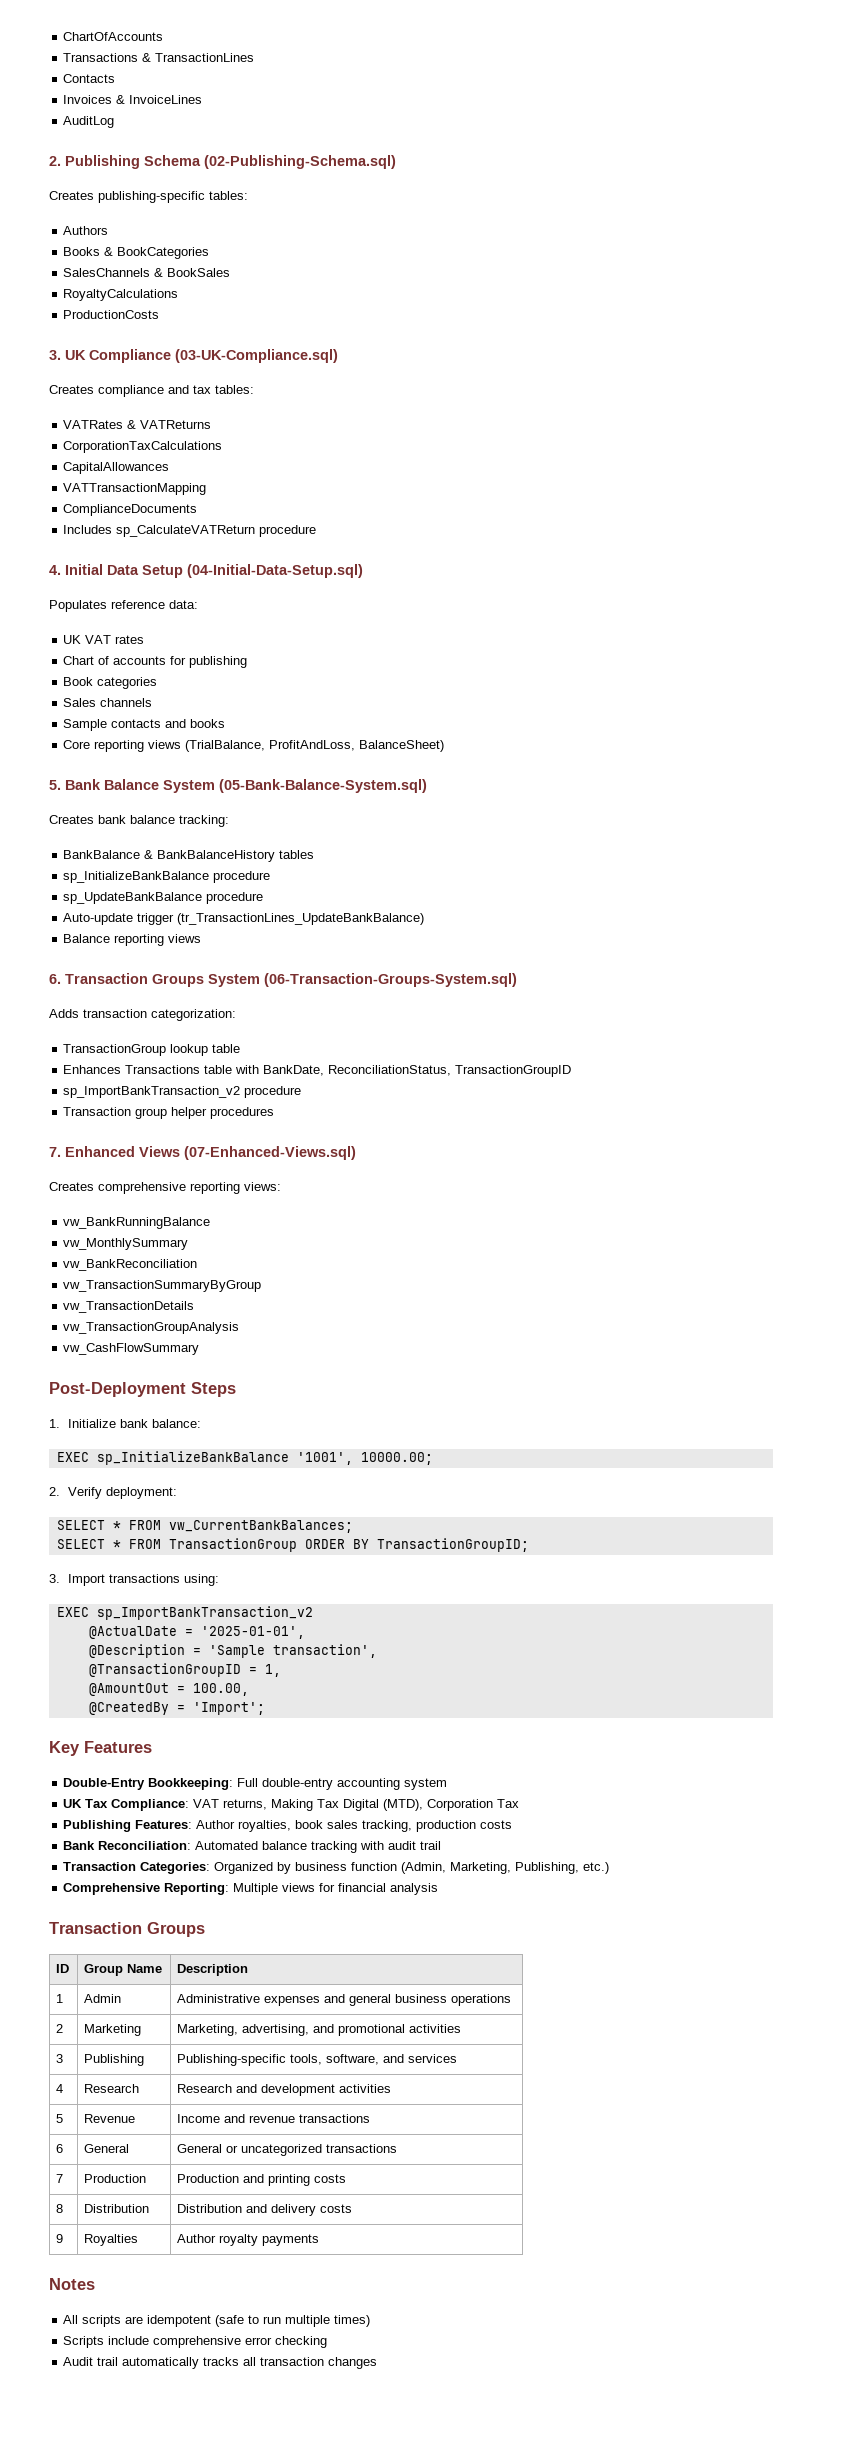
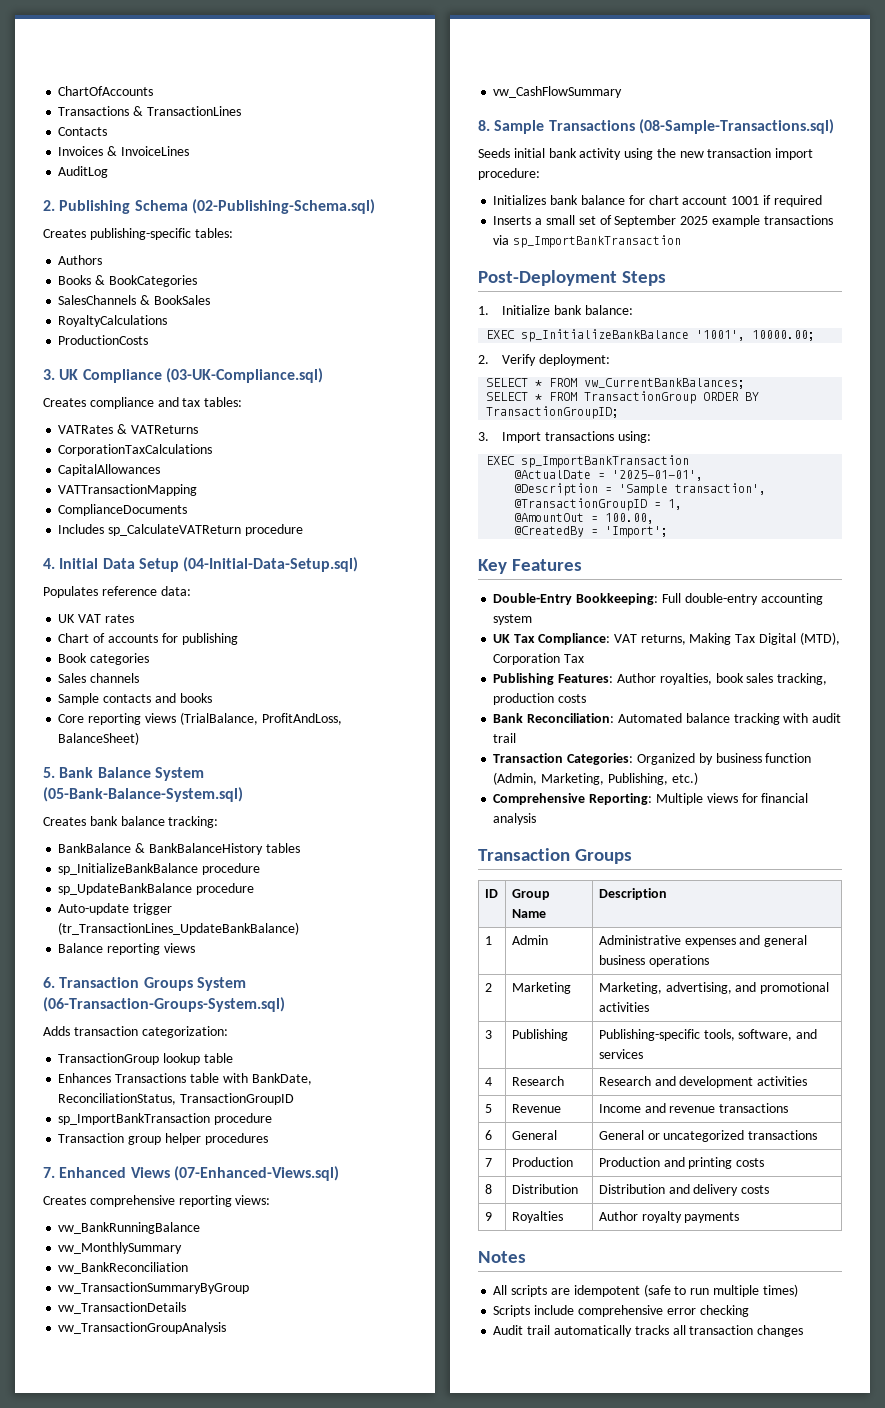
[63,1086,241,1098] sp_ImportBankTransaction_v2 -> [58,1113,211,1125] sp_ImportBankTransaction
(200, 1349) none -> [478,119,834,134] [478,148,814,160] [478,168,540,180] [493,195,822,207] [493,215,833,227] [493,235,682,248] // 8. Sample Transactions (08-Sample-Transactions.sql) // Seeds initial bank activity using the new transaction import procedure: // Initializes bank balance for chart account 1001 if required // Inserts a small set of September 2025 example transactions via sp_ImportBankTransaction
[96,1606,313,1620] sp_ImportBankTransaction_v2 -> [521,455,690,468] sp_ImportBankTransaction

